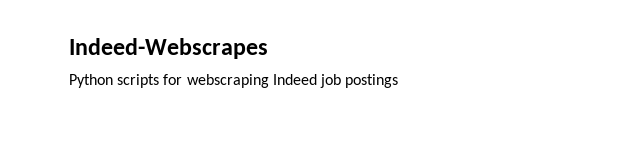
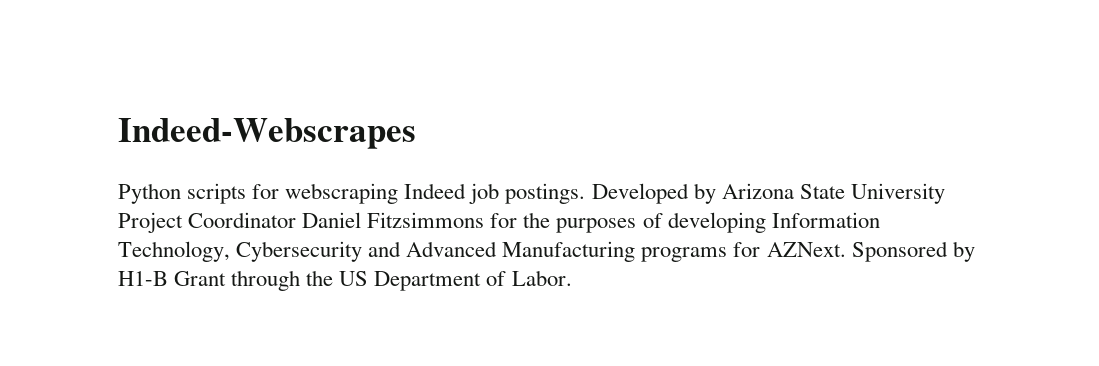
[345,74,399,88] postings -> [505,183,945,204] [118,212,880,233] [118,241,975,262] [118,270,572,291] postings. Developed by Arizona State University Project Coordinator Daniel Fitzsimmons for the purposes of developing Information Technology, Cybersecurity and Advanced Manufacturing programs for AZNext. Sponsored by H1-B Grant through the US Department of Labor.

